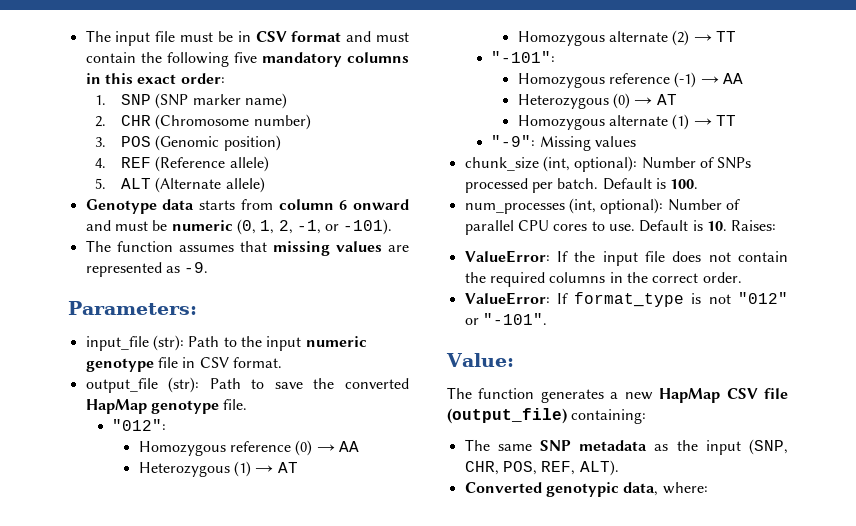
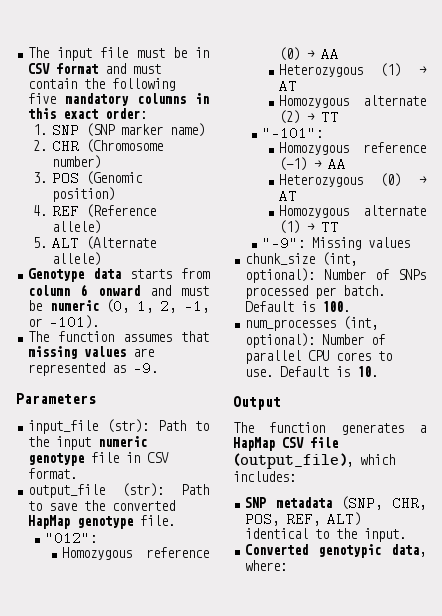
[68,301,197,315] Parameters: -> [16,393,96,404] Parameters
[731,220,777,231] [464,250,788,266] [464,272,742,287] [464,292,788,307] [464,313,547,325] [446,353,514,367] Raises: // ValueError: If the input file does not contain the required columns in the correct order. // ValueError: If format_type is not "012" or "-101". // Value: -> [233,396,281,410] // Output
[624,392,653,400] new -> (426, 429) none
[447,408,647,424] [464,439,788,455] [464,460,619,476] (output_file) containing: // The same SNP metadata as the input (SNP, CHR, POS, REF, ALT). -> [233,453,395,469] [233,471,296,482] [245,496,426,510] [245,512,362,526] [245,528,407,542] (output_file), which includes: // SNP metadata (SNP, CHR, POS, REF, ALT) identical to the input.

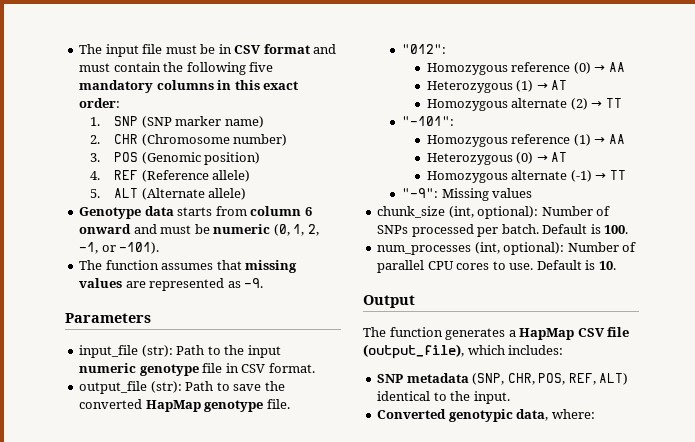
[278,157,307,171] (-1) -> [573,134,591,146] (1)
[278,220,300,234] (1) -> [570,170,592,182] (-1)

